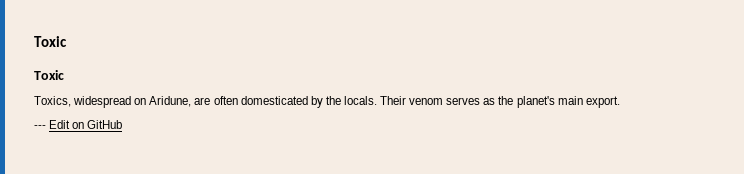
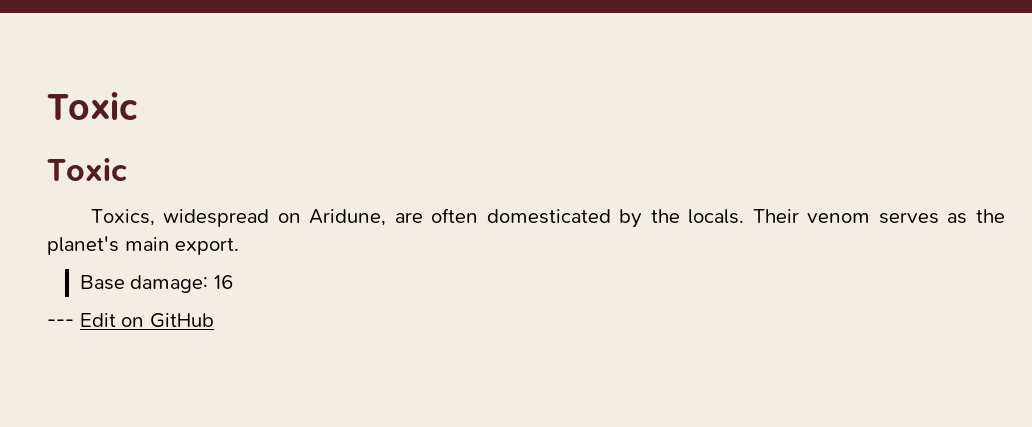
(620, 102) none -> [79,275,233,293] // Base damage: 16

